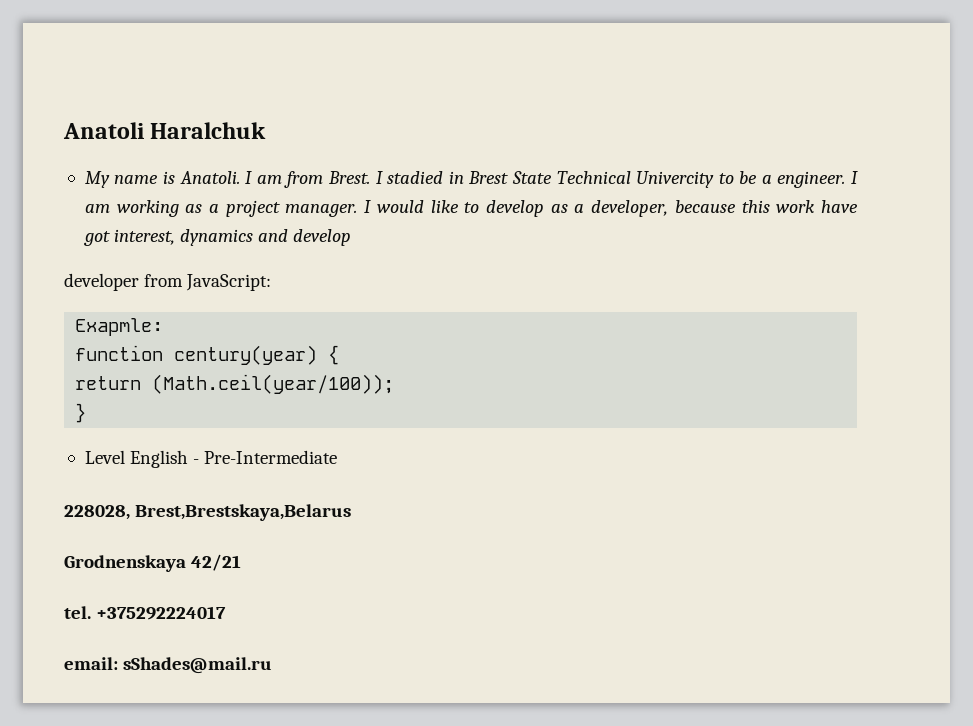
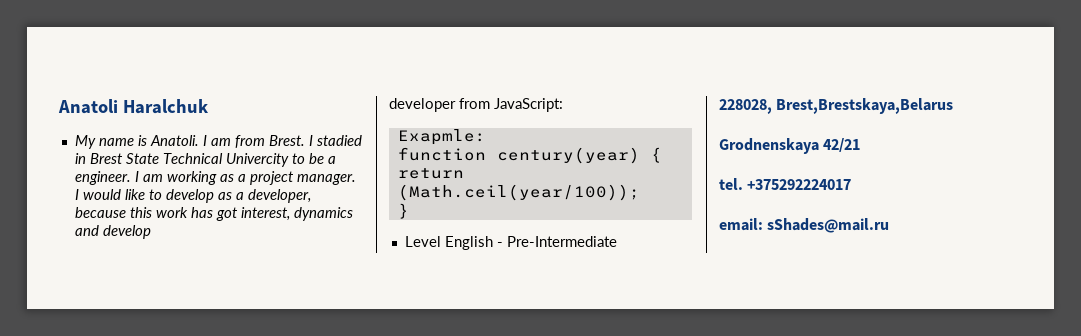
[821,200,858,213] have -> [190,207,213,218] has

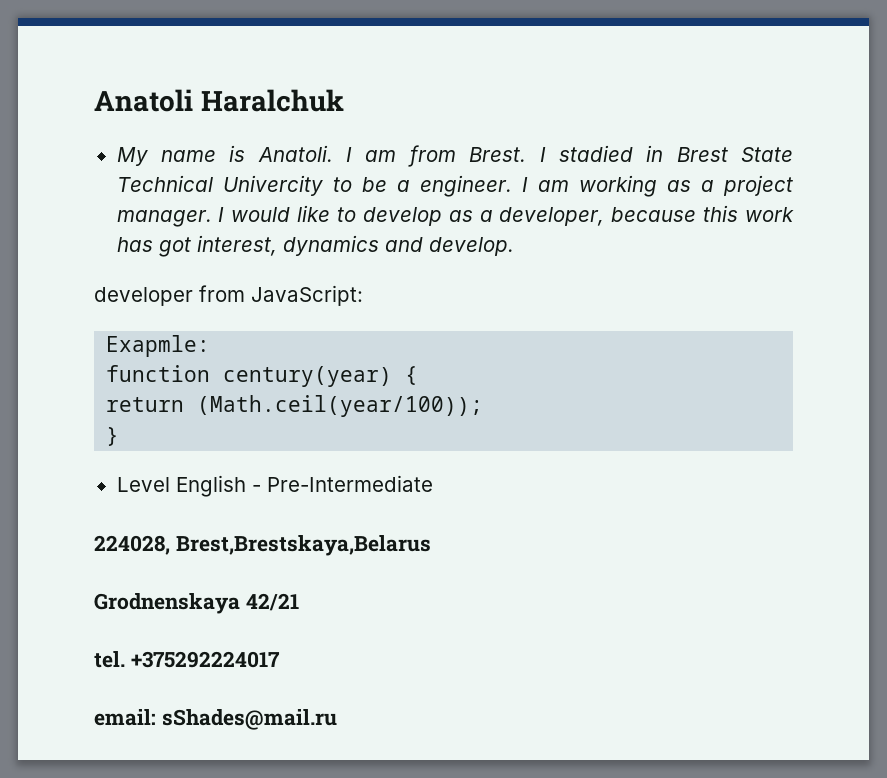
[102,225,151,239] develop -> [428,237,514,256] develop.
[719,99,772,114] 228028, -> [94,535,170,555] 224028,

